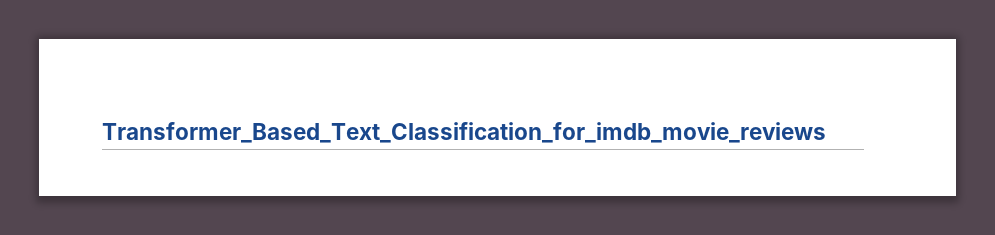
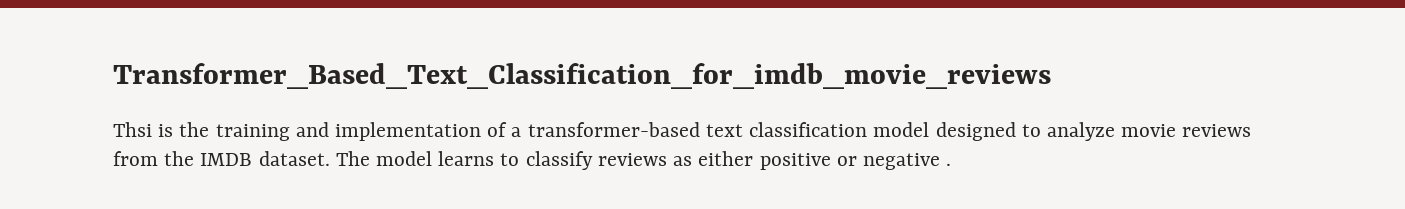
(826, 132) none -> [113,122,1252,141] [113,151,952,170] // Thsi is the training and implementation of a transformer-based text classification model designed to analyze movie reviews from the IMDB dataset. The model learns to classify reviews as either positive or negative .

